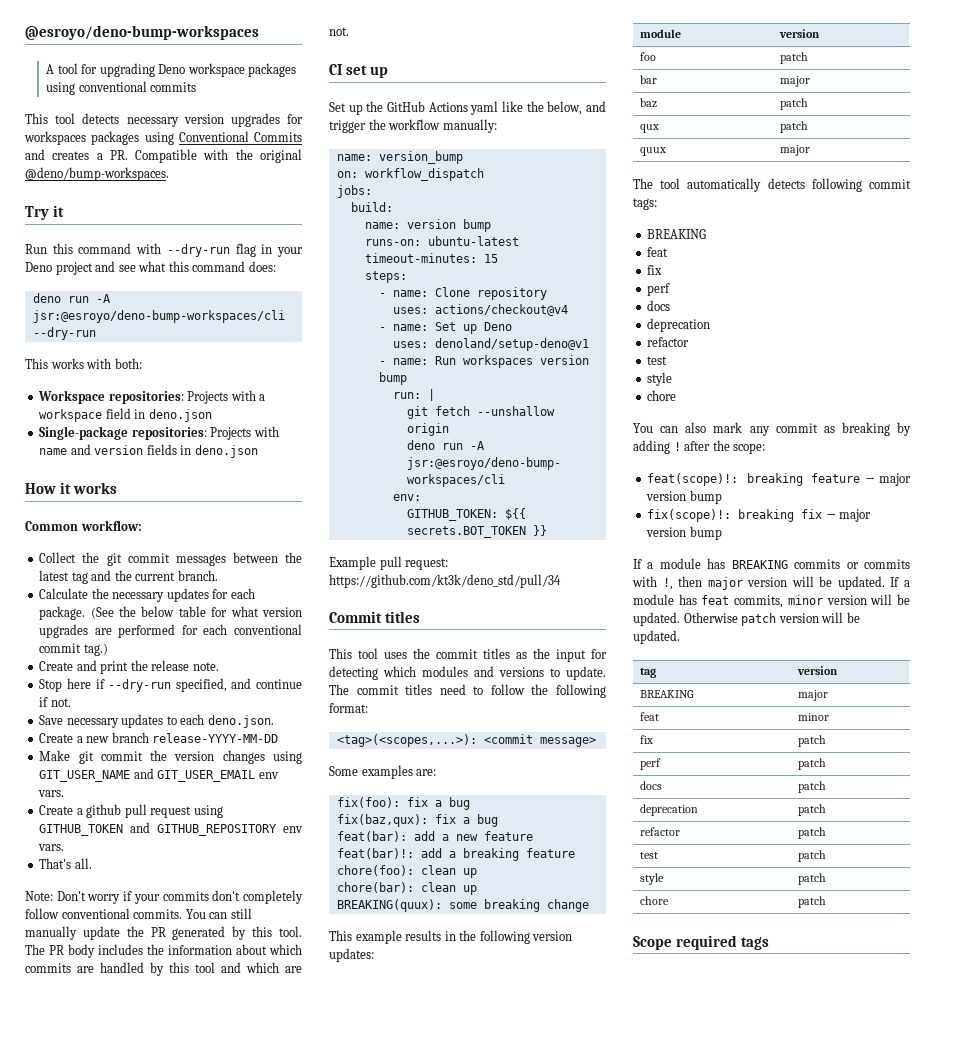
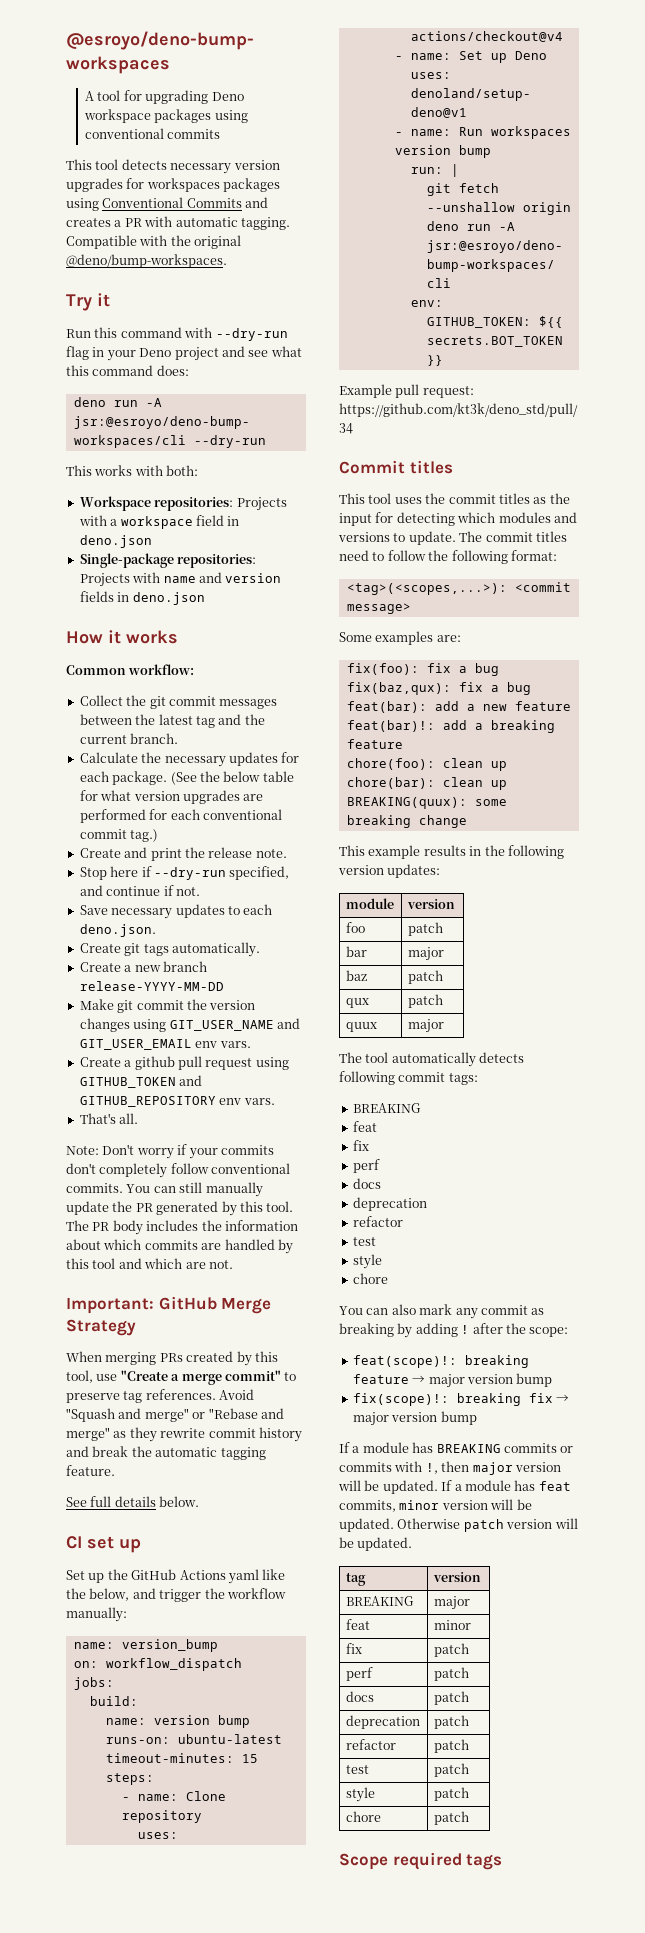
[109,150,128,160] PR. -> [124,216,290,230] PR with automatic tagging.
(274, 721) none -> [79,942,260,957] // Create git tags automatically.
(349, 31) none -> [66,1296,272,1314] [66,1319,136,1336] [66,1351,278,1366] [66,1370,297,1385] [66,1389,255,1403] [66,1408,284,1422] [66,1427,302,1442] [66,1446,266,1460] [66,1465,115,1476] [66,1496,200,1507] // Important: GitHub Merge Strategy // When merging PRs created by this tool, use "Create a merge commit" to preserve tag references. Avoid "Squash and merge" or "Rebase and merge" as they rewrite commit history and break the automatic tagging feature. // See full details below.

